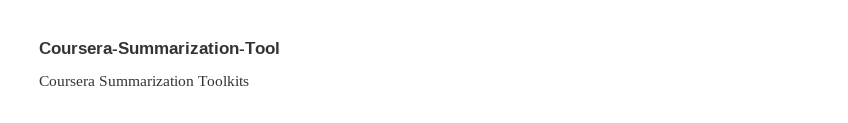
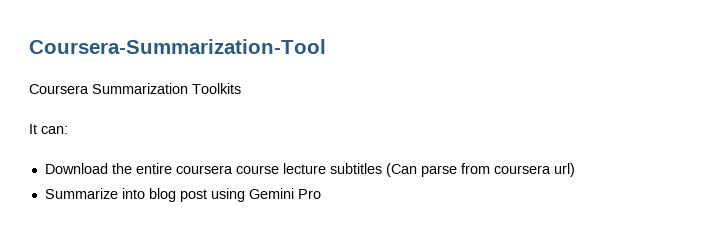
(250, 81) none -> [29,124,68,134] [44,163,575,177] [44,188,321,202] // It can: // Download the entire coursera course lecture subtitles (Can parse from coursera url) // Summarize into blog post using Gemini Pro

